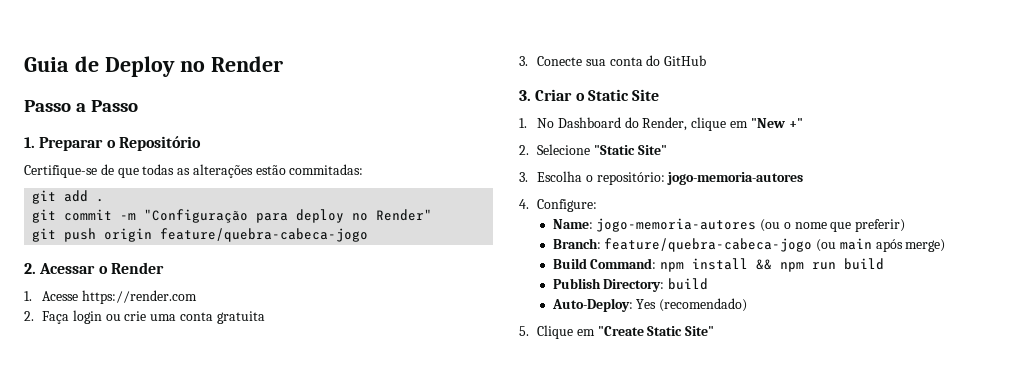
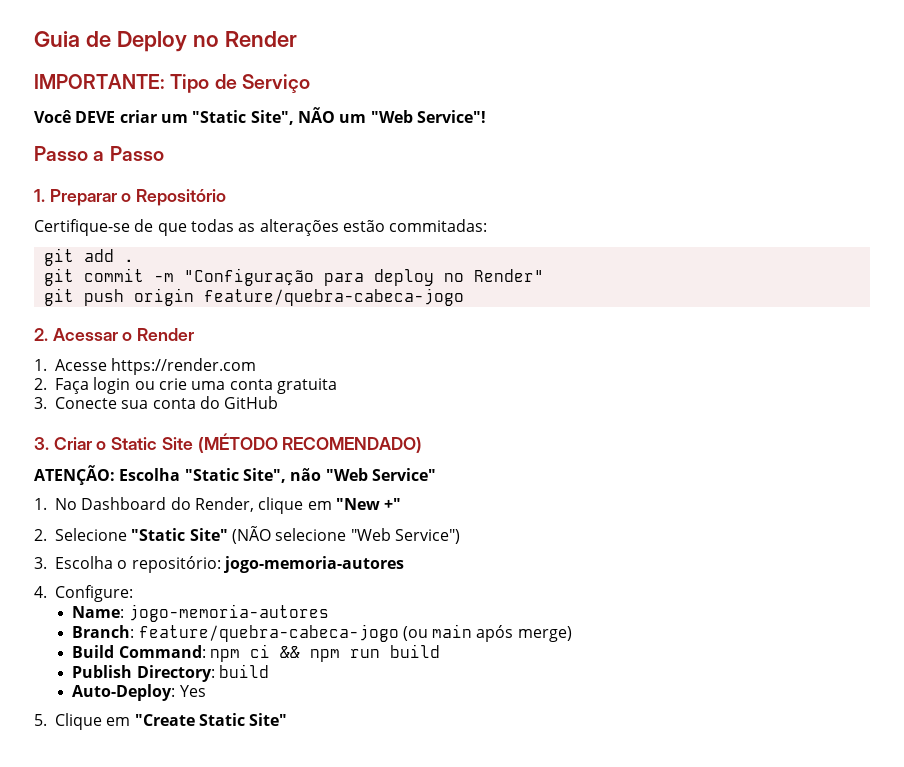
(283, 64) none -> [34,74,310,93] [34,107,486,125] // IMPORTANTE: Tipo de Serviço // Você DEVE criar um "Static Site", NÃO um "Web Service"!
(660, 95) none -> [197,433,423,453] [34,465,436,485] (MÉTODO RECOMENDADO) // ATENÇÃO: Escolha "Static Site", não "Web Service"
(667, 150) none -> [231,526,460,544] (NÃO selecione "Web Service")
[760,219,906,232] (ou o nome que preferir) -> (329, 613) none
[692,258,749,270] install -> [249,644,270,658] ci
[659,298,748,312] (recomendado) -> (206, 691) none

